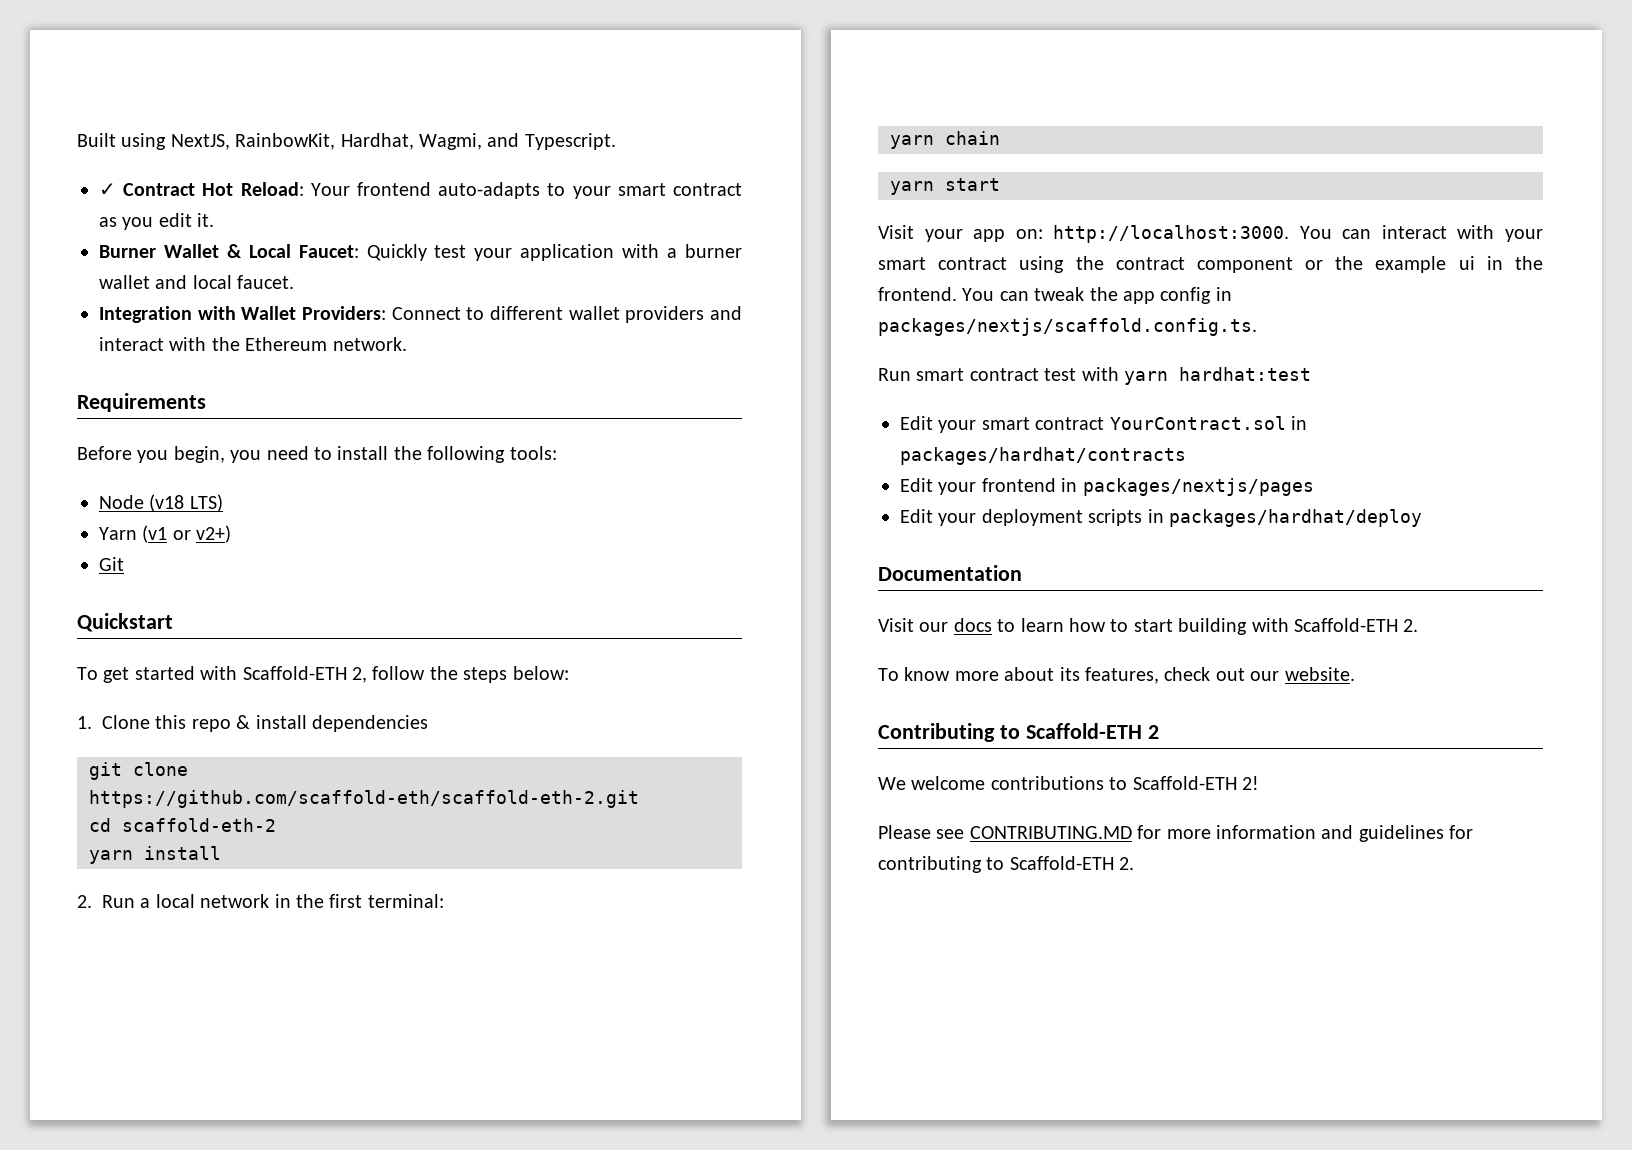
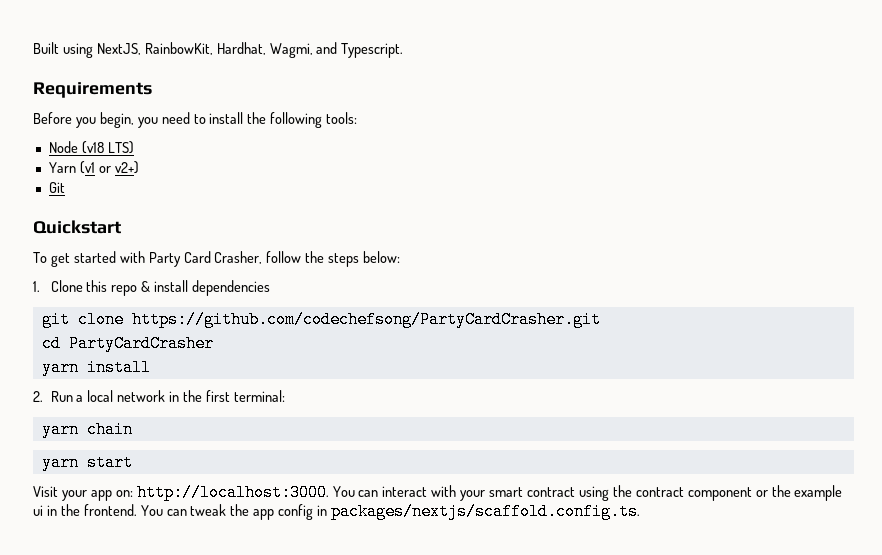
[99,182,742,199] [99,213,215,230] [99,244,742,261] [99,275,295,289] [99,306,742,323] [99,337,407,351] // ✓ Contract Hot Reload: Your frontend auto-adapts to your smart contract as you edit it. // Burner Wallet & Local Faucet: Quickly test your application with a burner wallet and local faucet. // Integration with Wallet Providers: Connect to different wallet providers and interact with the Ethereum network. -> (404, 50) none
[242,666,367,683] Scaffold-ETH 2, -> [148,251,263,267] Party Card Crasher,
[89,790,639,808] https://github.com/scaffold-eth/scaffold-eth-2.git -> [131,311,601,328] https://github.com/codechefsong/PartyCardCrasher.git
[122,818,276,832] scaffold-eth-2 -> [68,335,214,352] PartyCardCrasher
[878,367,1311,385] [900,416,1307,433] [900,447,1186,465] [900,478,1314,496] [900,509,1422,527] [878,565,1022,581] [878,618,1419,635] [878,667,1355,684] [878,723,1159,742] [878,776,1259,790] [878,825,1474,842] [878,856,1135,873] // Run smart contract test with yarn hardhat:test // Edit your smart contract YourContract.sol in packages/hardhat/contracts // Edit your frontend in packages/nextjs/pages // Edit your deployment scripts in packages/hardhat/deploy // Documentation // Visit our docs to learn how to start building with Scaffold-ETH 2. // To know more about its features, check out our website. // Contributing to Scaffold-ETH 2 // We welcome contributions to Scaffold-ETH 2! // Please see CONTRIBUTING.MD for more information and guidelines for contributing to Scaffold-ETH 2. -> (641, 511) none

